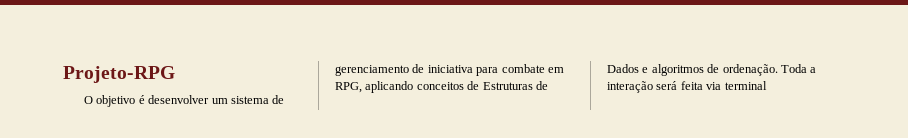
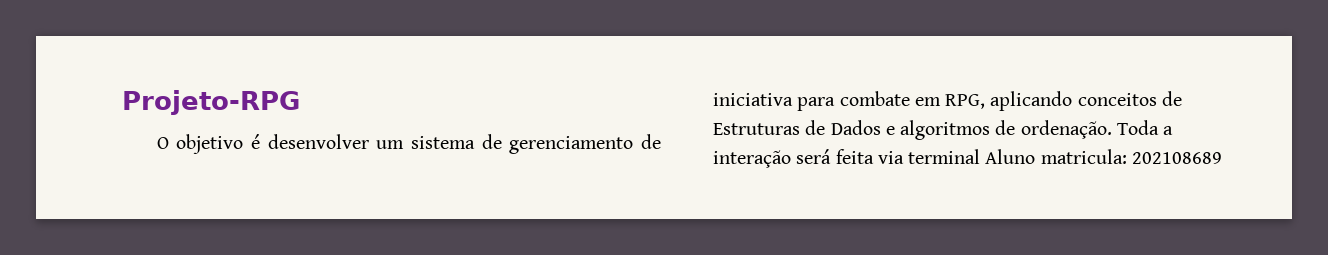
(767, 85) none -> [985,149,1222,164] Aluno matricula: 202108689

